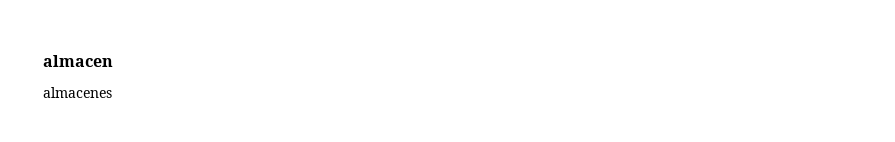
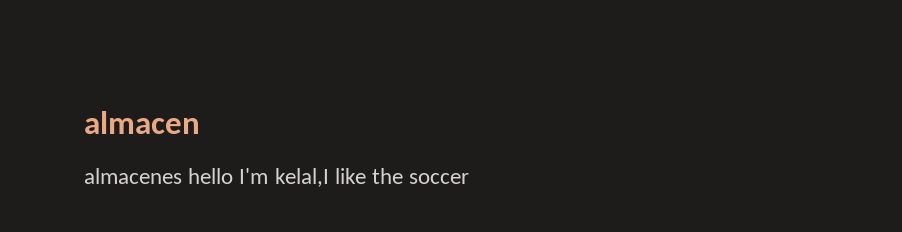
(112, 92) none -> [188,168,470,187] hello I'm kelal,I like the soccer

